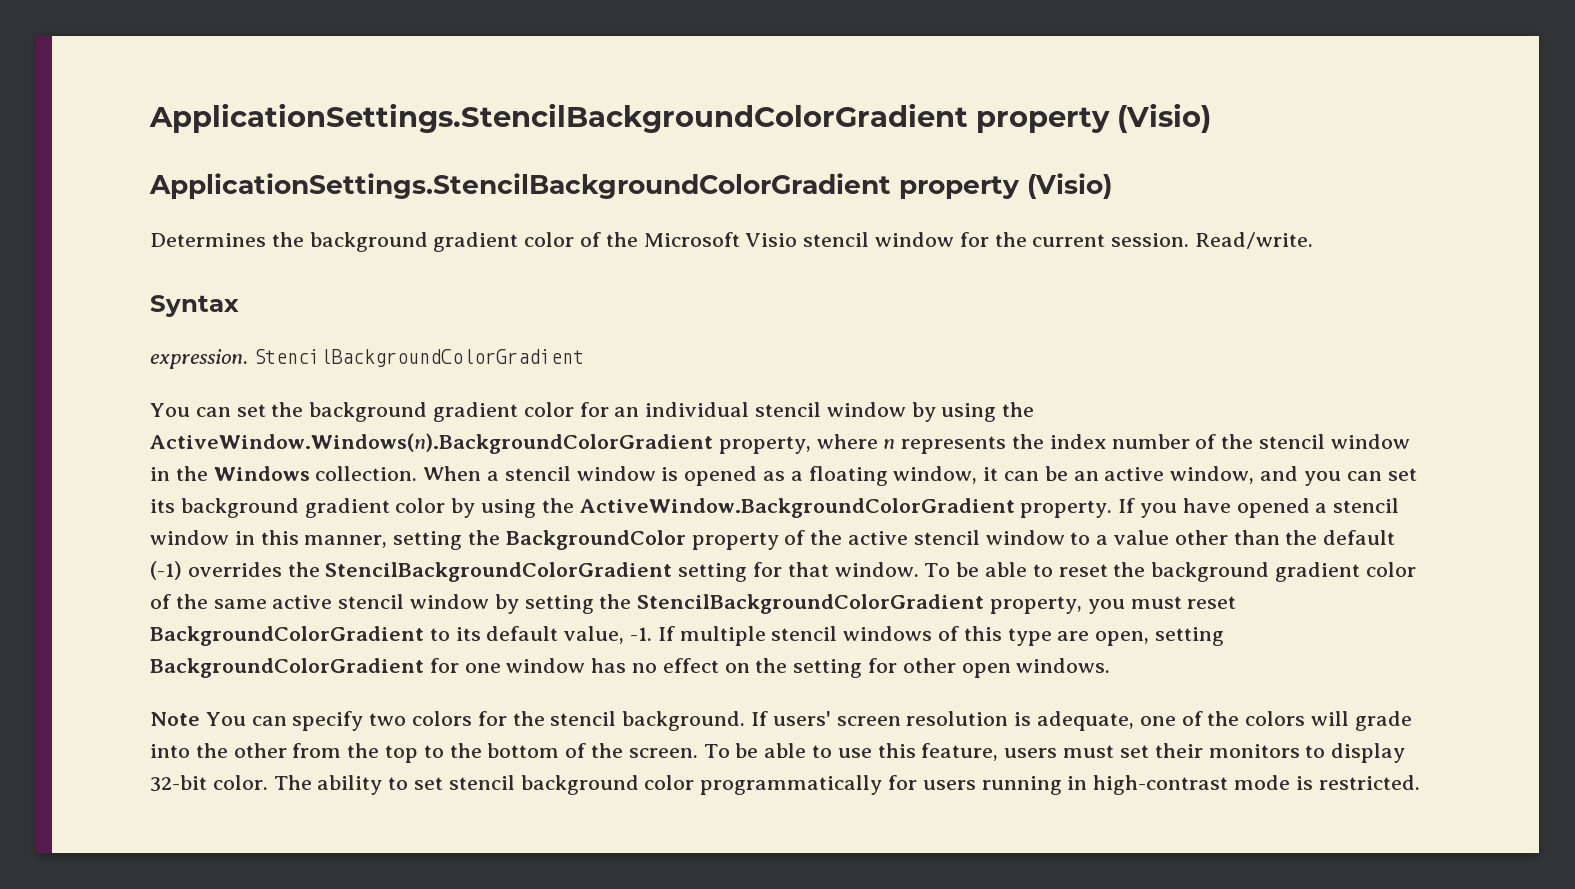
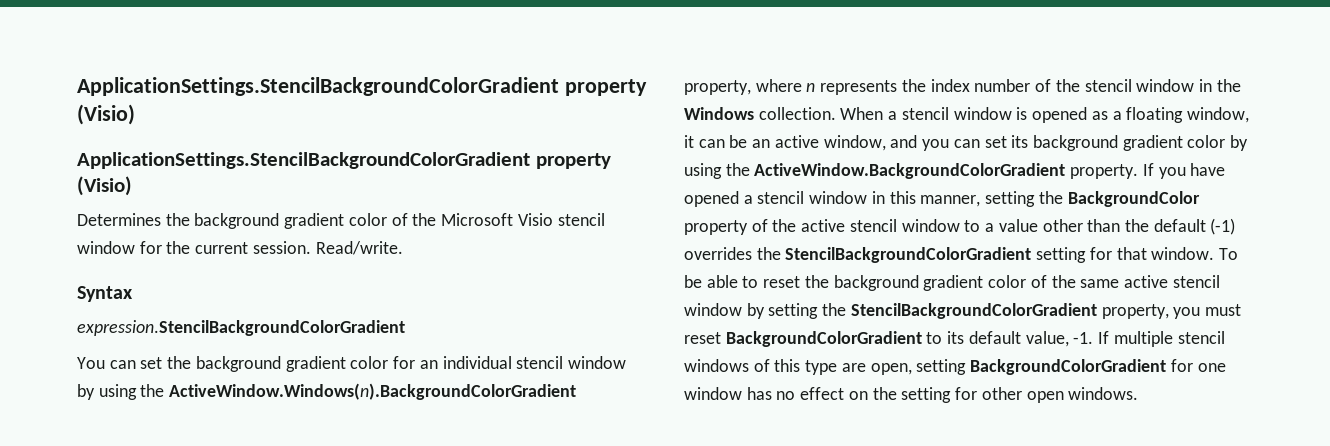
[150,349,584,369] expression. StencilBackgroundColorGradient -> [77,320,405,336] expression.StencilBackgroundColorGradient
[150,711,1412,731] [150,743,1406,763] [150,775,1420,795] // Note You can specify two colors for the stencil background. If users' screen resolution is adequate, one of the colors will grade into the other from the top to the bottom of the screen. To be able to use this feature, users must set their monitors to display 32-bit color. The ability to set stencil background color programmatically for users running in high-contrast mode is restricted. -> (1139, 393) none

